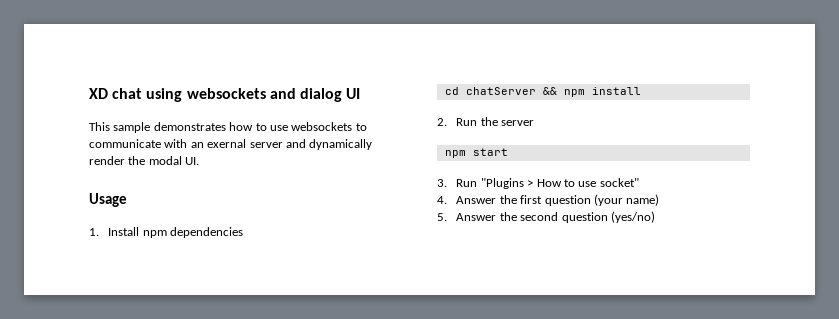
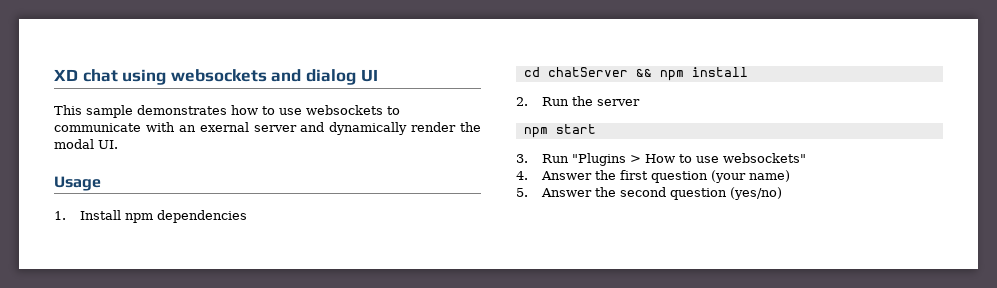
[599,178,639,187] socket" -> [722,153,806,163] websockets"

